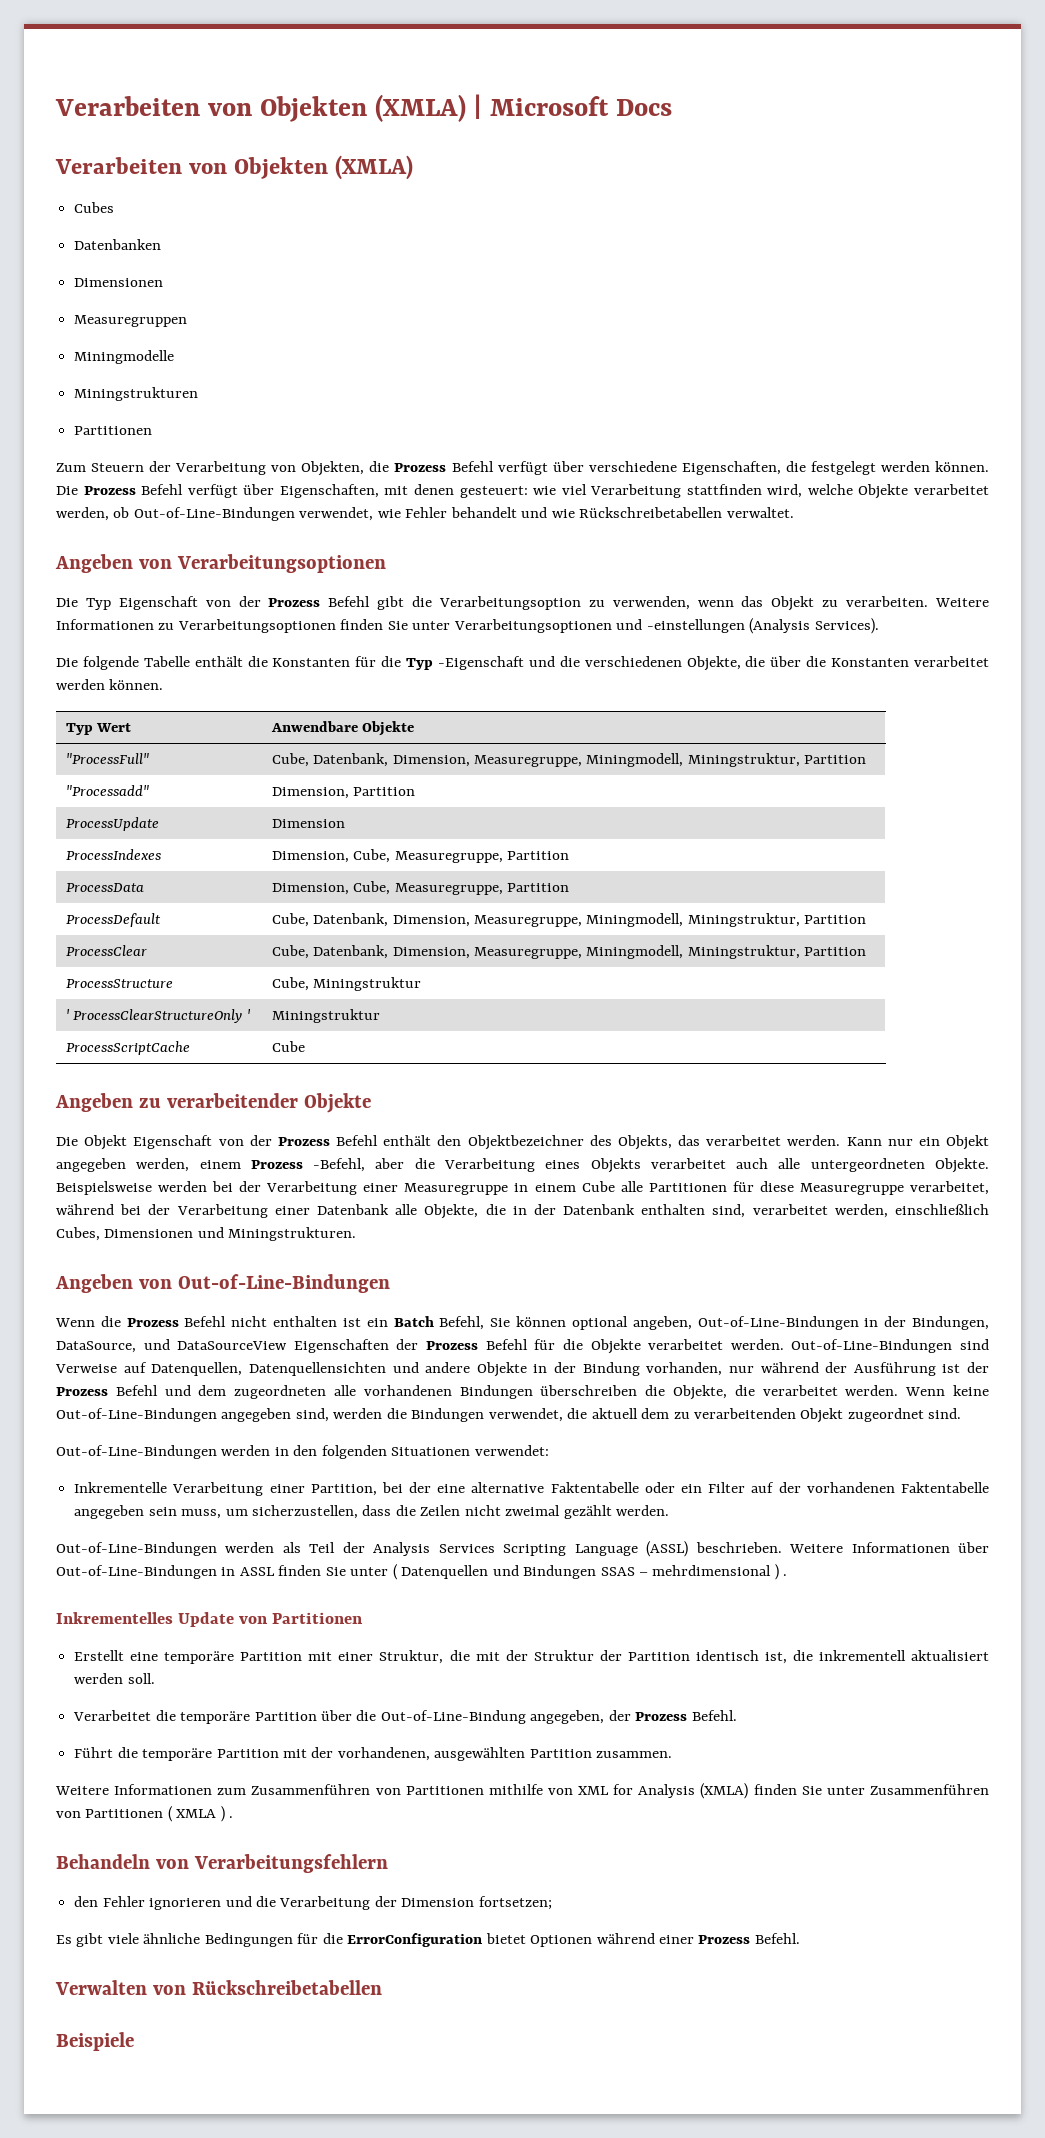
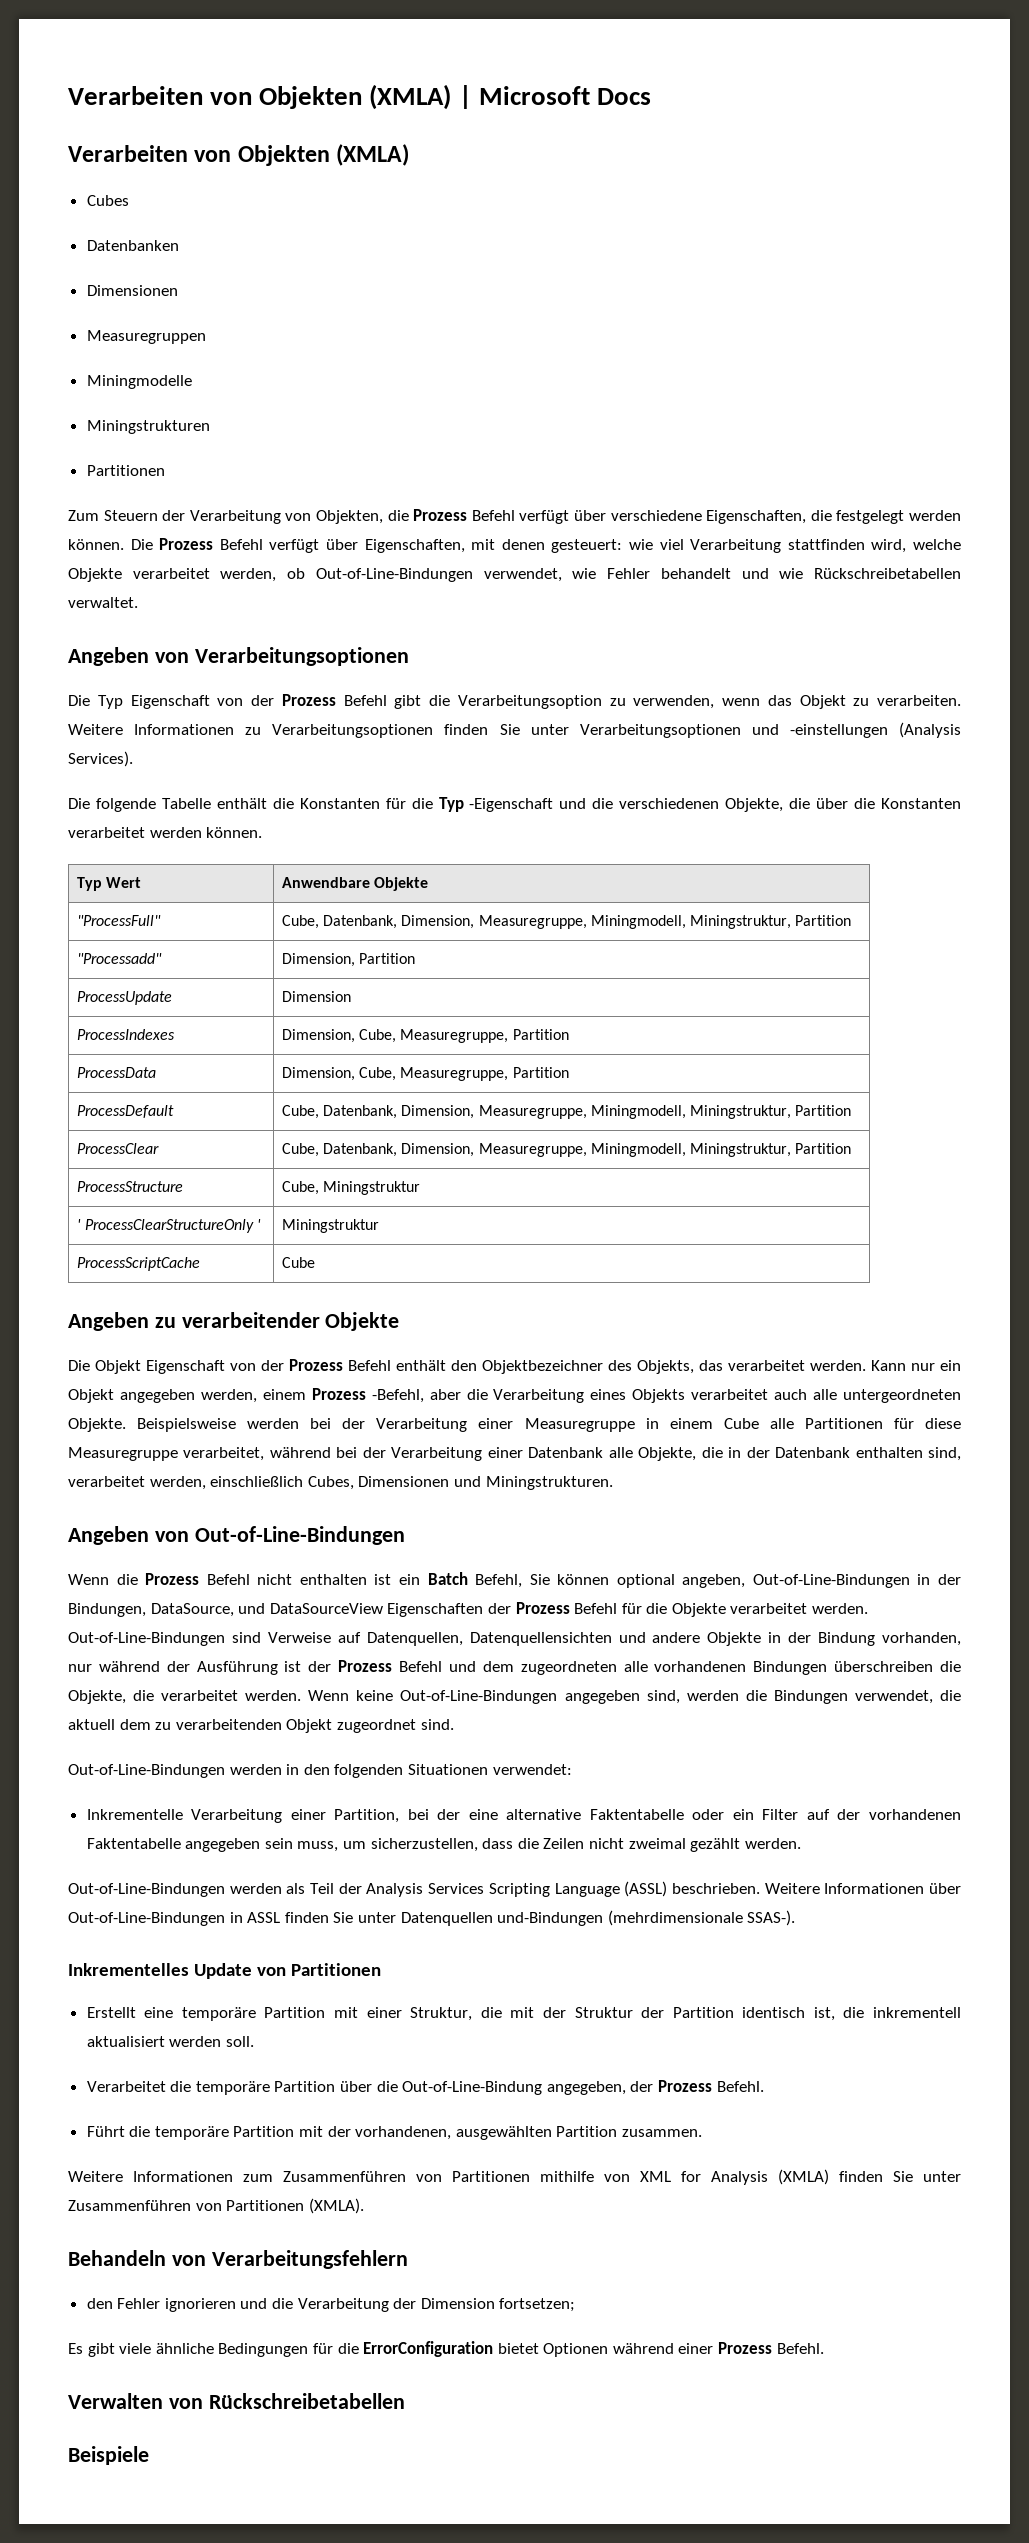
[392,1564,788,1580] ( Datenquellen und Bindungen SSAS – mehrdimensional ) . -> [400,1910,796,1926] Datenquellen und-Bindungen (mehrdimensionale SSAS-).
[167,1806,234,1822] ( XMLA ) . -> [308,2198,364,2214] (XMLA).

